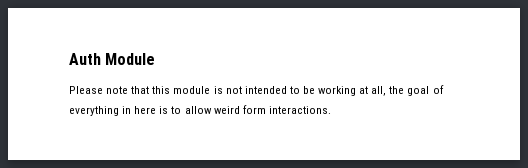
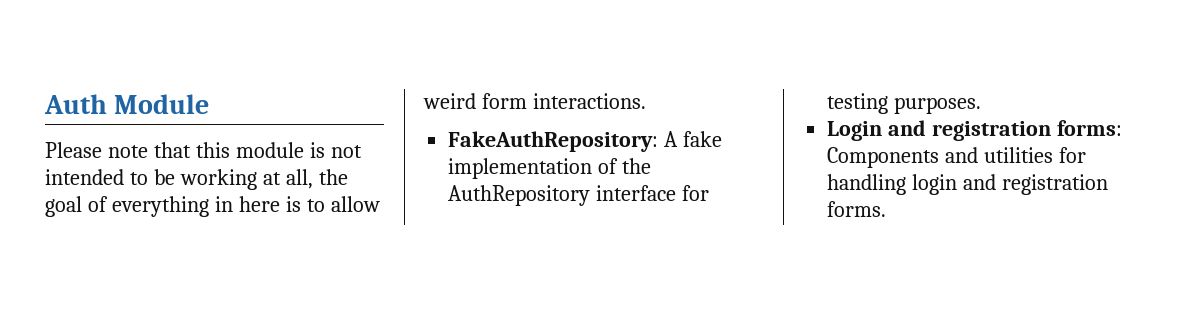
(331, 110) none -> [448,131,723,152] [448,158,652,179] [448,185,710,206] [827,93,982,114] [827,120,1123,141] [827,147,1087,168] [827,174,1109,195] [827,201,887,217] // FakeAuthRepository: A fake implementation of the AuthRepository interface for testing purposes. // Login and registration forms: Components and utilities for handling login and registration forms.

